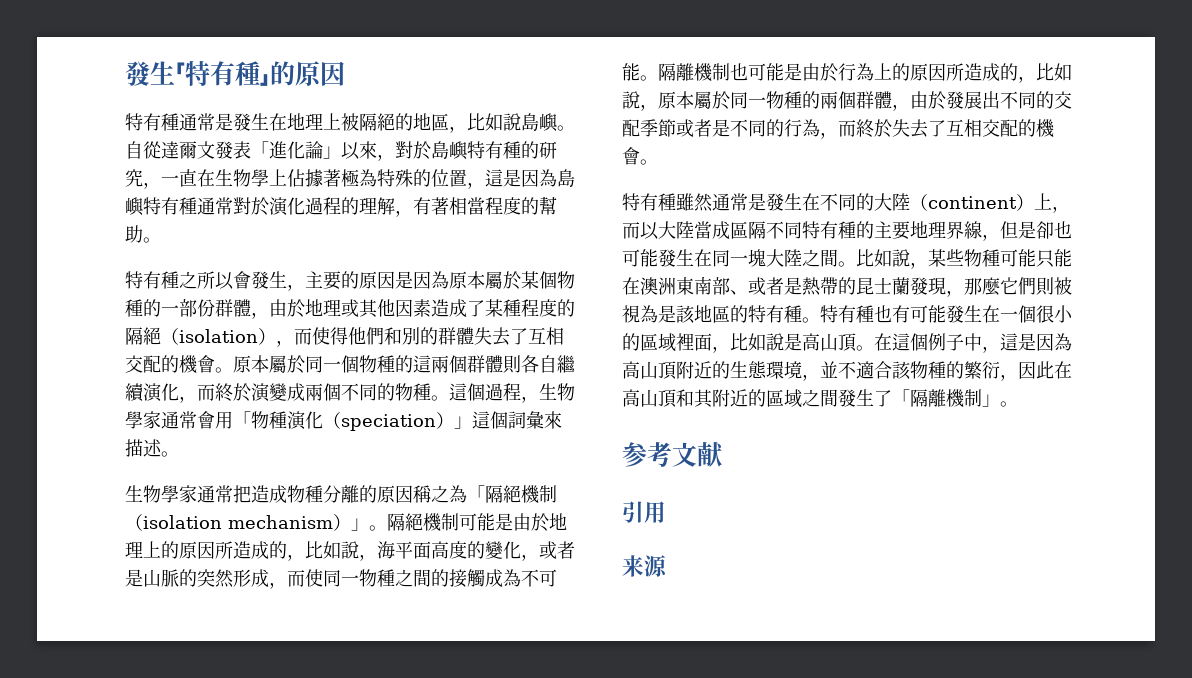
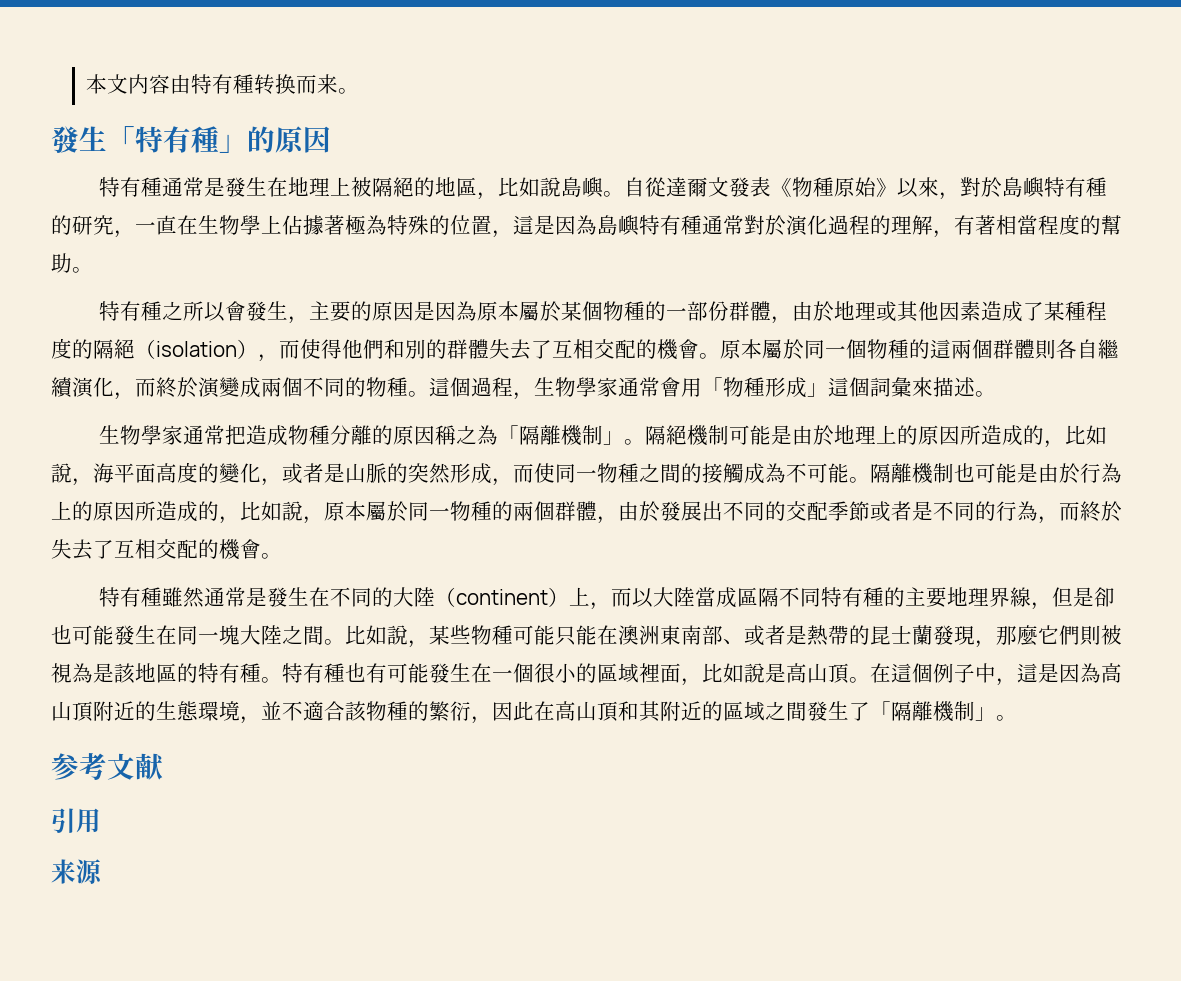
(125, 73) none -> [86,74,360,95] 本文内容由特有種转换而来。 //
[251,141,341,159] 「進化論」 -> [771,177,898,197] 《物種原始》
[287,411,454,431] 演化（speciation） -> [765,377,807,398] 形成
[503,485,557,504] [125,514,351,531] 絕機制（isolation mechanism） -> [540,425,604,446] 離機制

